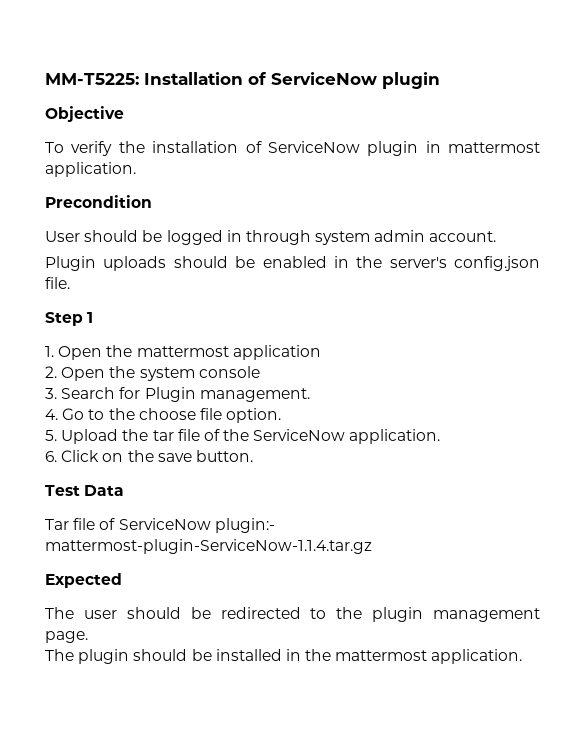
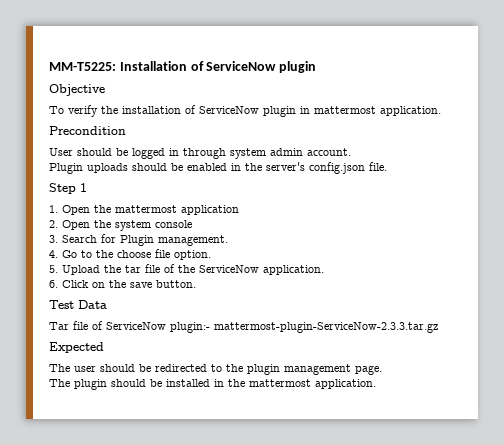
[45,539,372,554] mattermost-plugin-ServiceNow-1.1.4.tar.gz -> [214,322,438,333] mattermost-plugin-ServiceNow-2.3.3.tar.gz

